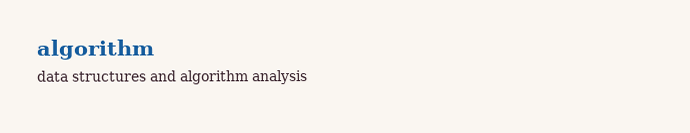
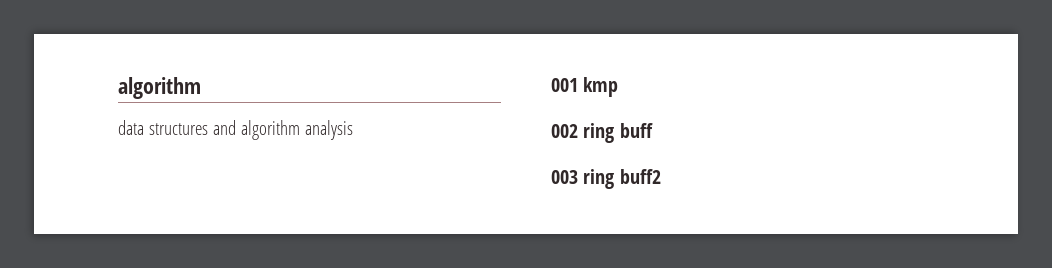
(308, 77) none -> [551,77,619,97] [551,123,653,143] [551,169,661,189] // 001 kmp // 002 ring buff // 003 ring buff2

